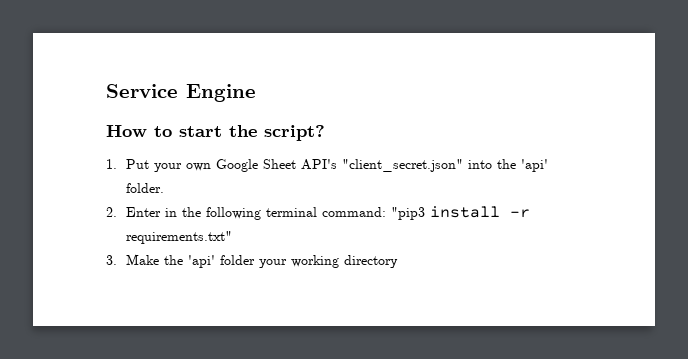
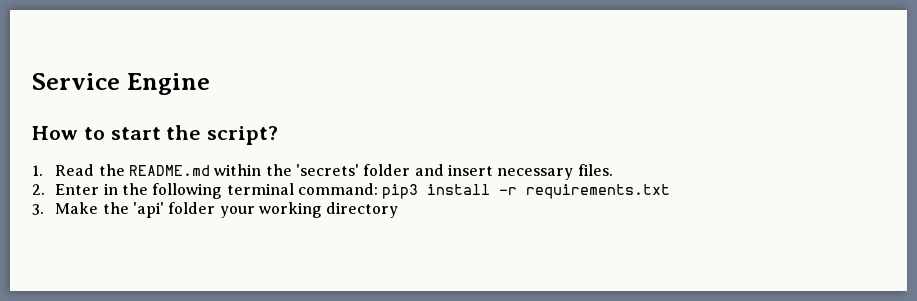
[125,159,548,172] [125,183,164,193] Put your own Google Sheet API's "client_secret.json" into the 'api' folder. -> [55,164,613,180] Read the README.md within the 'secrets' folder and insert necessary files.
[390,207,425,220] "pip3 -> [382,184,419,199] pip3
[125,231,232,244] requirements.txt" -> [526,184,671,199] requirements.txt

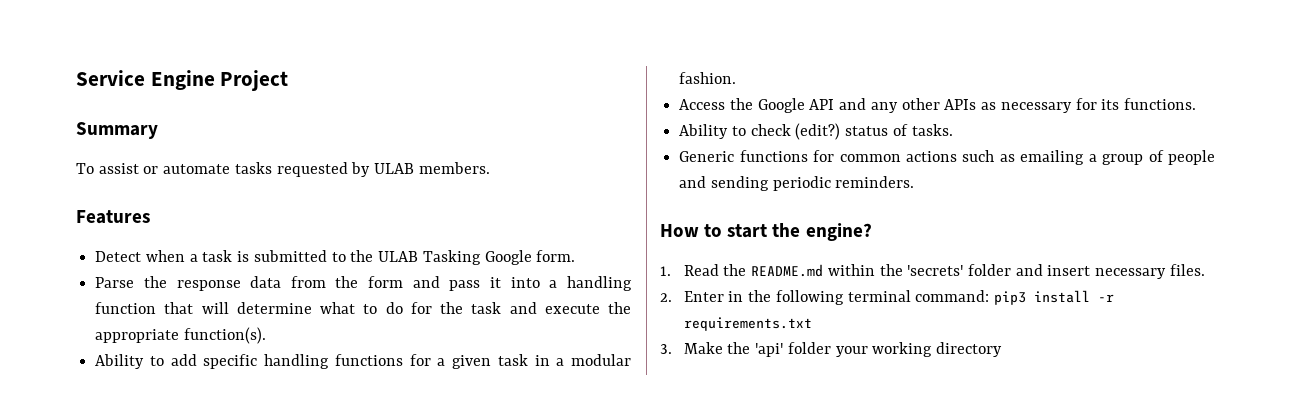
(210, 84) none -> [220,70,289,91] [76,122,158,139] [76,162,490,177] [76,210,150,224] [95,250,576,265] [95,276,632,291] [95,302,632,314] [95,327,266,344] [95,354,632,369] [679,72,737,84] [679,98,1196,113] [679,123,953,140] [679,150,1215,165] [679,176,915,191] Project // Summary // To assist or automate tasks requested by ULAB members. // Features // Detect when a task is submitted to the ULAB Tasking Google form. // Parse the response data from the form and pass it into a handling function that will determine what to do for the task and execute the appropriate function(s). // Ability to add specific handling functions for a given task in a modular fashion. // Access the Google API and any other APIs as necessary for its functions. // Ability to check (edit?) status of tasks. // Generic functions for common actions such as emailing a group of people and sending periodic reminders.
[207,126,279,145] script? -> [805,223,872,241] engine?

